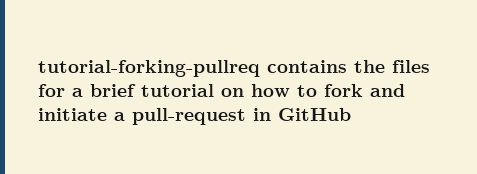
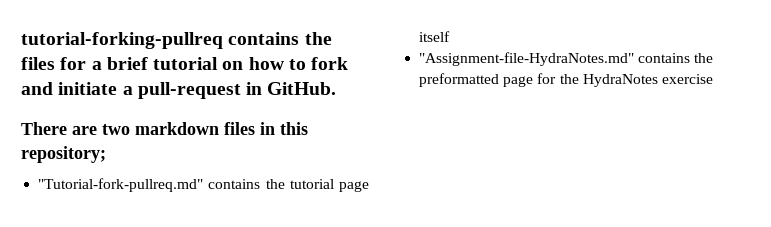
[278,108,351,121] GitHub -> [267,82,337,95] [21,122,308,135] [21,146,106,163] [38,178,369,192] [419,31,451,42] [419,52,714,66] [419,73,713,87] GitHub. // There are two markdown files in this repository; // "Tutorial-fork-pullreq.md" contains the tutorial page itself // "Assignment-file-HydraNotes.md" contains the preformatted page for the HydraNotes exercise

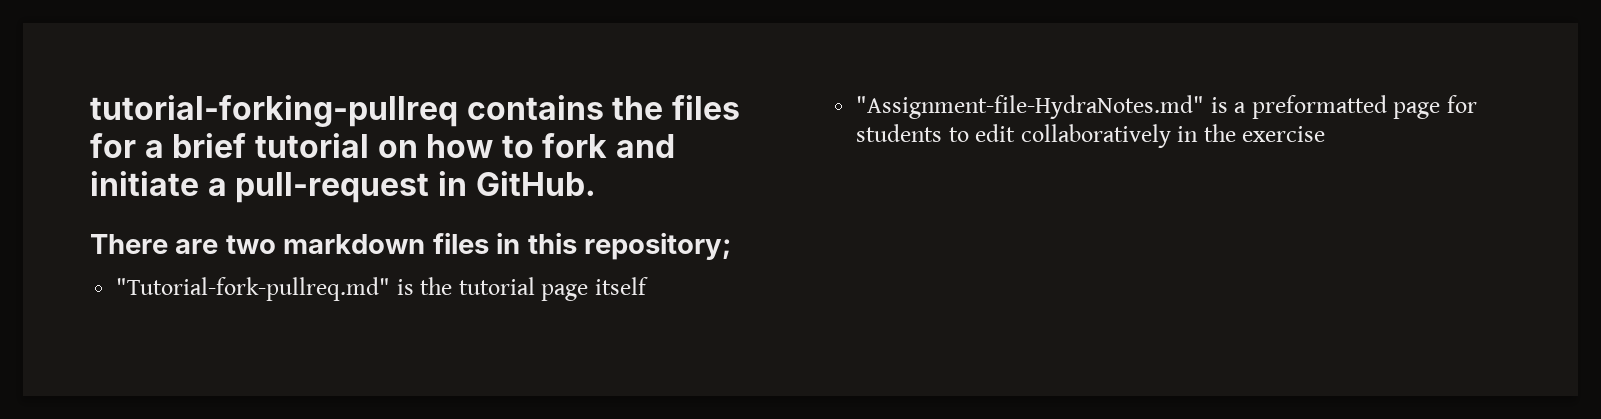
[208,179,261,189] contains -> [396,279,414,295] is
[638,53,714,63] contains the -> [1210,97,1247,113] is a
[559,74,658,87] the HydraNotes -> [856,124,1236,148] students to edit collaboratively in the

